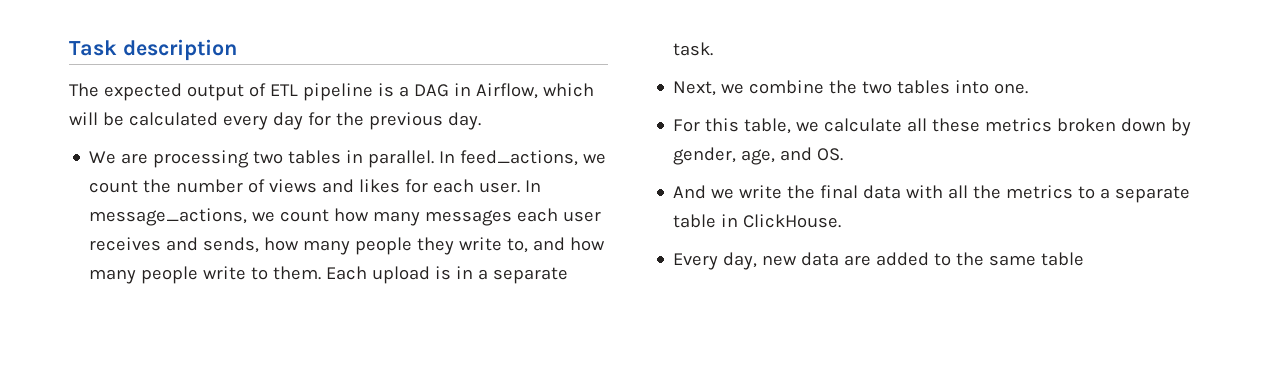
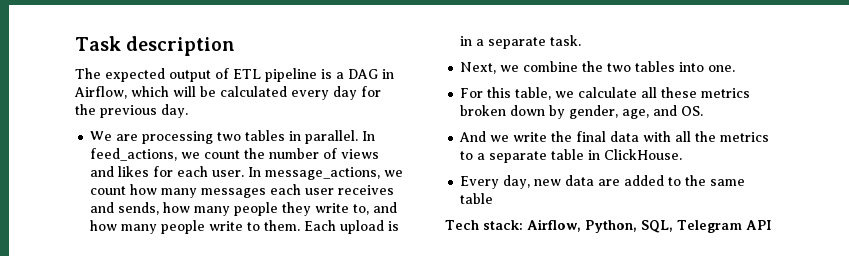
(1085, 259) none -> [445,219,771,233] // Tech stack: Airflow, Python, SQL, Telegram API

